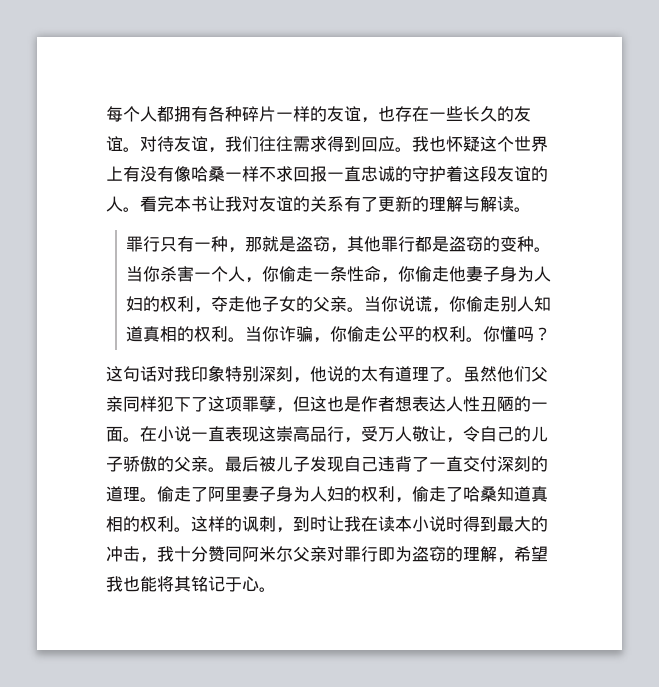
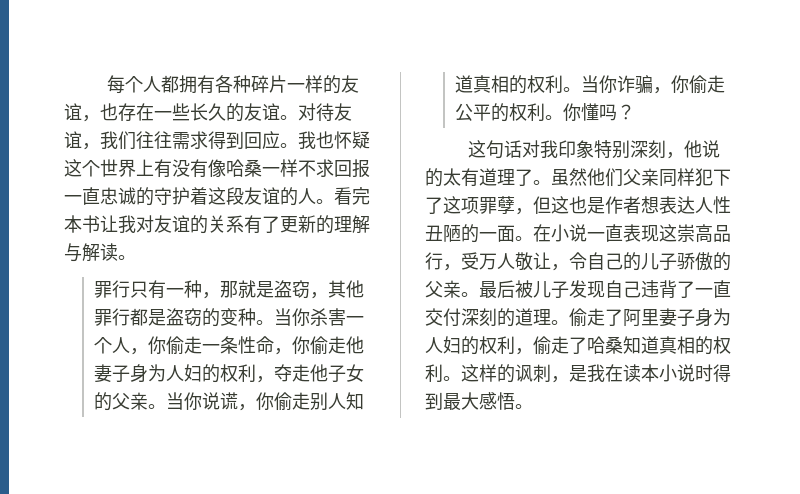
[293,516,344,532] 到时让 -> [569,365,587,382] 是
[531,516,548,532] [106,546,548,563] [106,576,259,592] 的冲击，我十分赞同阿米尔父亲对罪行即为盗窃的理解，希望我也能将其铭记于心 -> [479,392,515,410] 感悟

